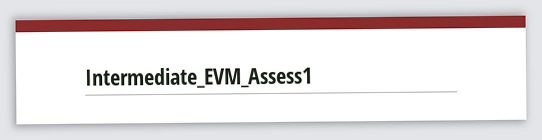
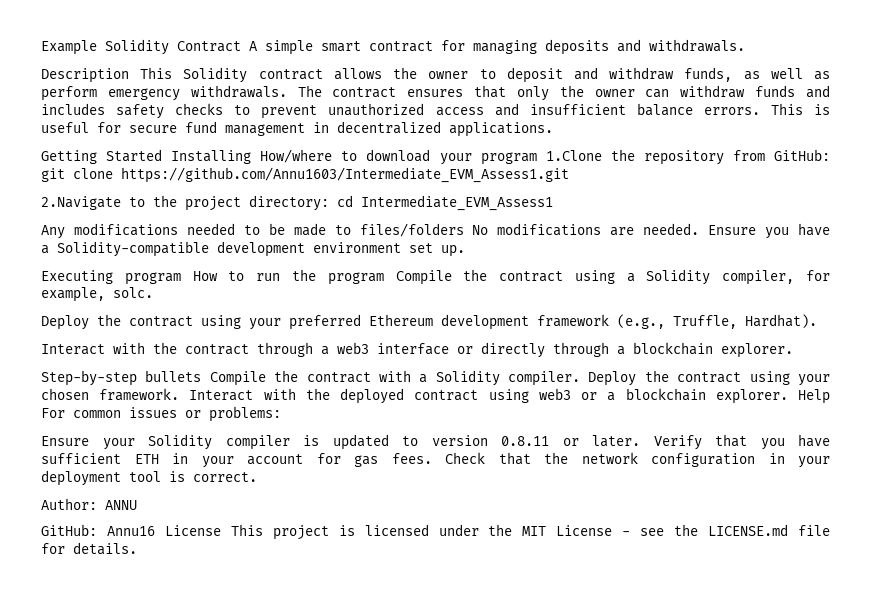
[84,66,313,89] Intermediate_EVM_Assess1 -> [41,39,745,55] [41,67,830,83] [41,85,830,101] [41,103,831,119] [41,121,553,137] [41,149,830,165] [41,167,569,183] [41,195,553,211] [41,223,831,239] [41,241,465,257] [41,269,831,285] [41,287,153,302] [41,314,817,330] [41,342,793,358] [41,370,830,386] [41,388,831,404] [41,406,281,422] [41,434,830,450] [41,452,830,468] [41,470,257,486] [41,498,137,510] [41,524,830,540] [41,542,137,555] Example Solidity Contract A simple smart contract for managing deposits and withdrawals. // Description This Solidity contract allows the owner to deposit and withdraw funds, as well as perform emergency withdrawals. The contract ensures that only the owner can withdraw funds and includes safety checks to prevent unauthorized access and insufficient balance errors. This is useful for secure fund management in decentralized applications. // Getting Started Installing How/where to download your program 1.Clone the repository from GitHub: git clone https://github.com/Annu1603/Intermediate_EVM_Assess1.git // 2.Navigate to the project directory: cd Intermediate_EVM_Assess1 // Any modifications needed to be made to files/folders No modifications are needed. Ensure you have a Solidity-compatible development environment set up. // Executing program How to run the program Compile the contract using a Solidity compiler, for example, solc. // Deploy the contract using your preferred Ethereum development framework (e.g., Truffle, Hardhat). // Interact with the contract through a web3 interface or directly through a blockchain explorer. // Step-by-step bullets Compile the contract with a Solidity compiler. Deploy the contract using your chosen framework. Interact with the deployed contract using web3 or a blockchain explorer. Help For common issues or problems: // Ensure your Solidity compiler is updated to version 0.8.11 or later. Verify that you have sufficient ETH in your account for gas fees. Check that the network configuration in your deployment tool is correct. // Author: ANNU // GitHub: Annu16 License This project is licensed under the MIT License - see the LICENSE.md file for details.

